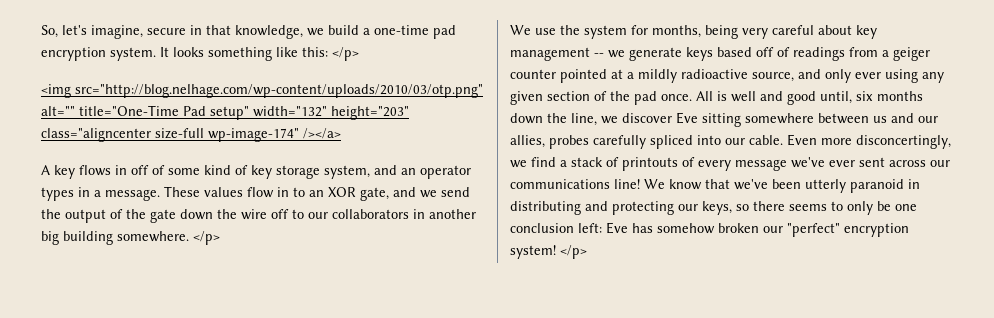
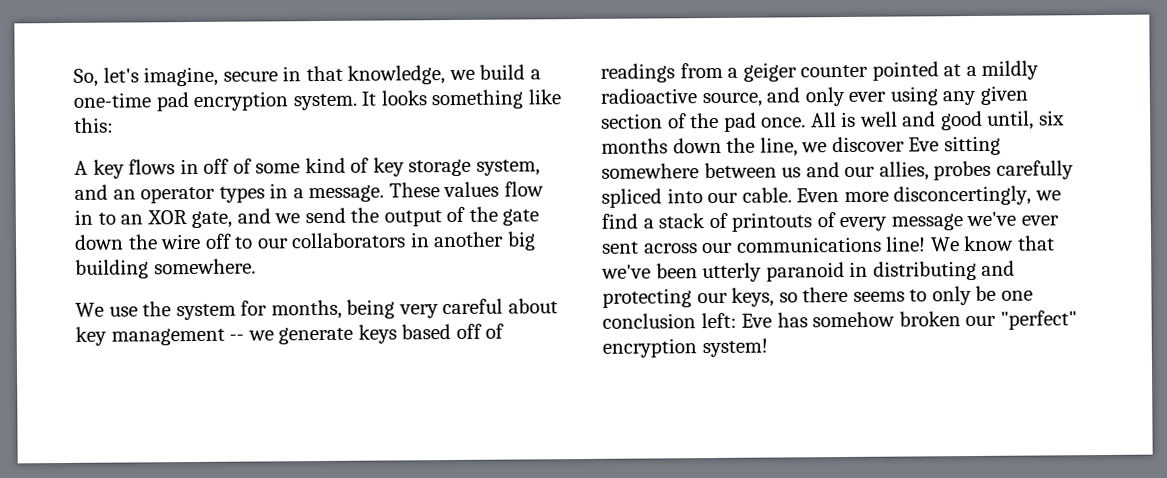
[332,47,359,61] [41,84,483,98] [41,105,409,120] [41,128,341,142] </p> // <img src="http://blog.nelhage.com/wp-content/uploads/2010/03/otp.png" alt="" title="One-Time Pad setup" width="132" height="203" class="aligncenter size-full wp-image-174" /></a> -> (114, 125) none
[193,231,220,245] </p> -> (256, 266) none
[560,245,587,259] </p> -> (768, 348) none

